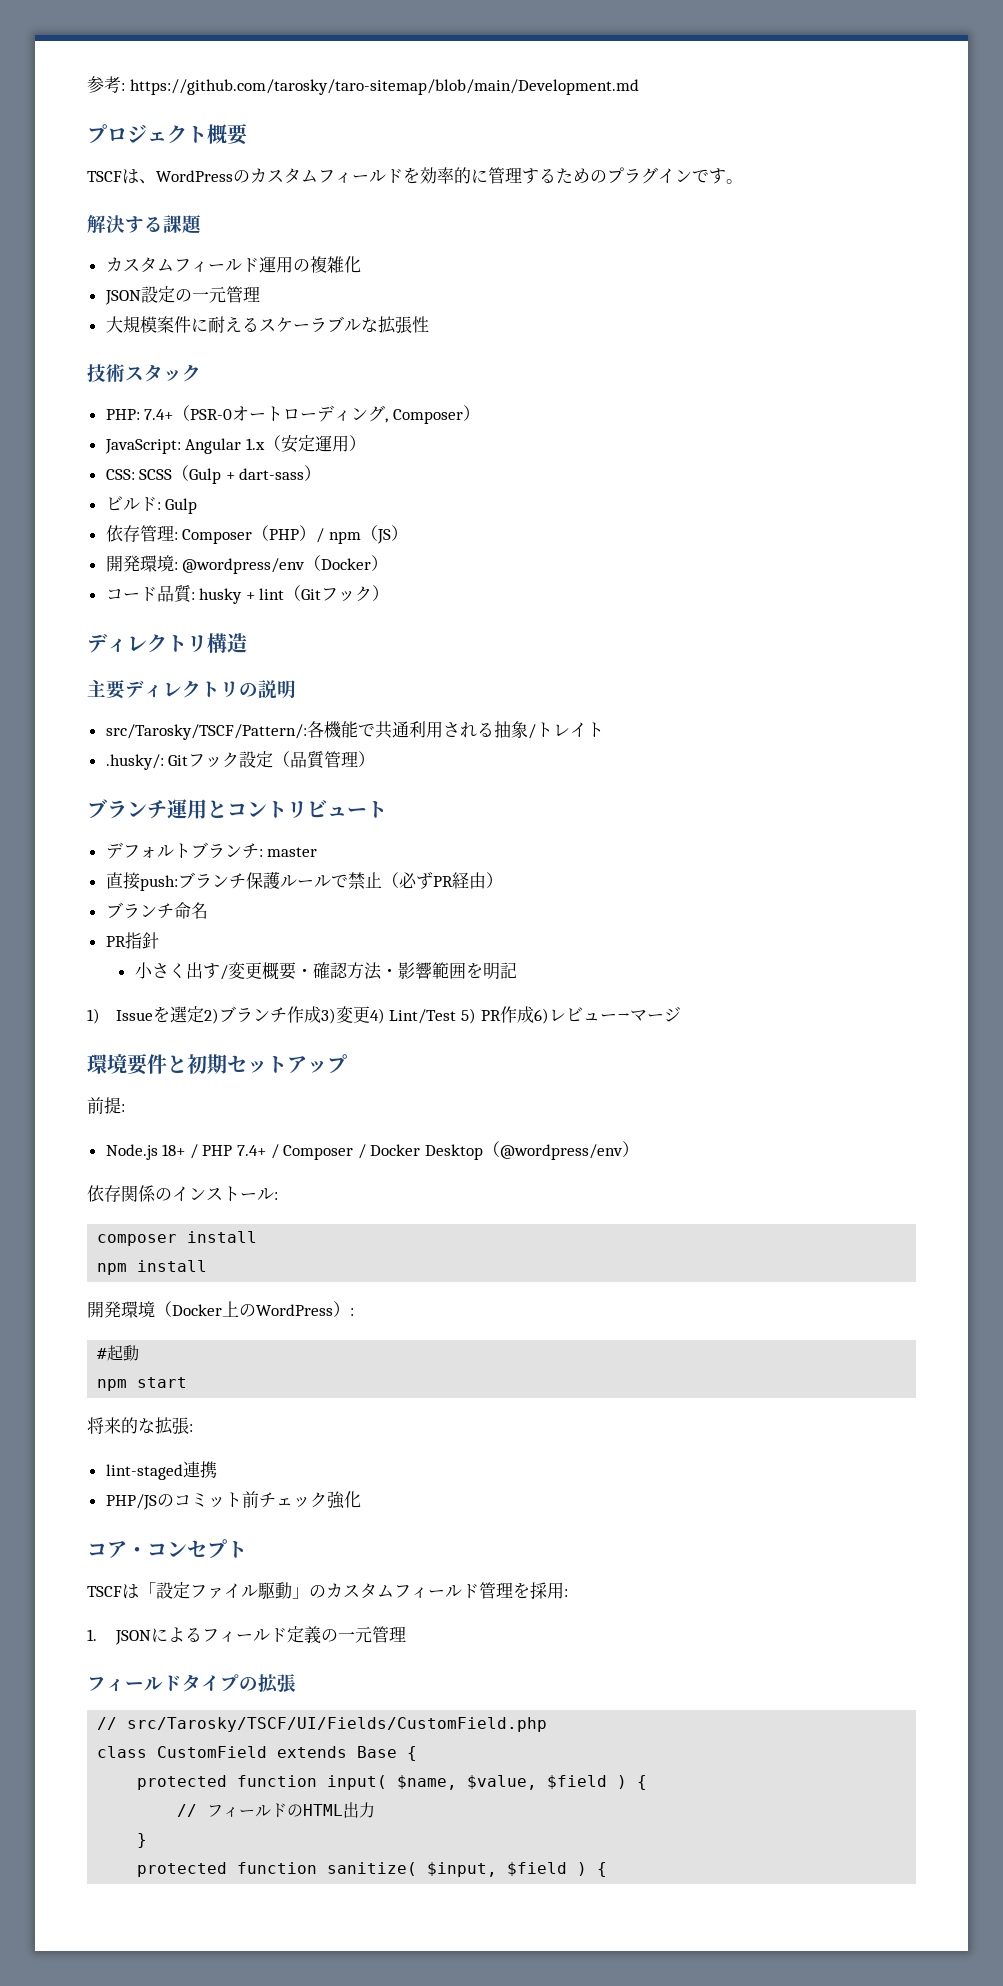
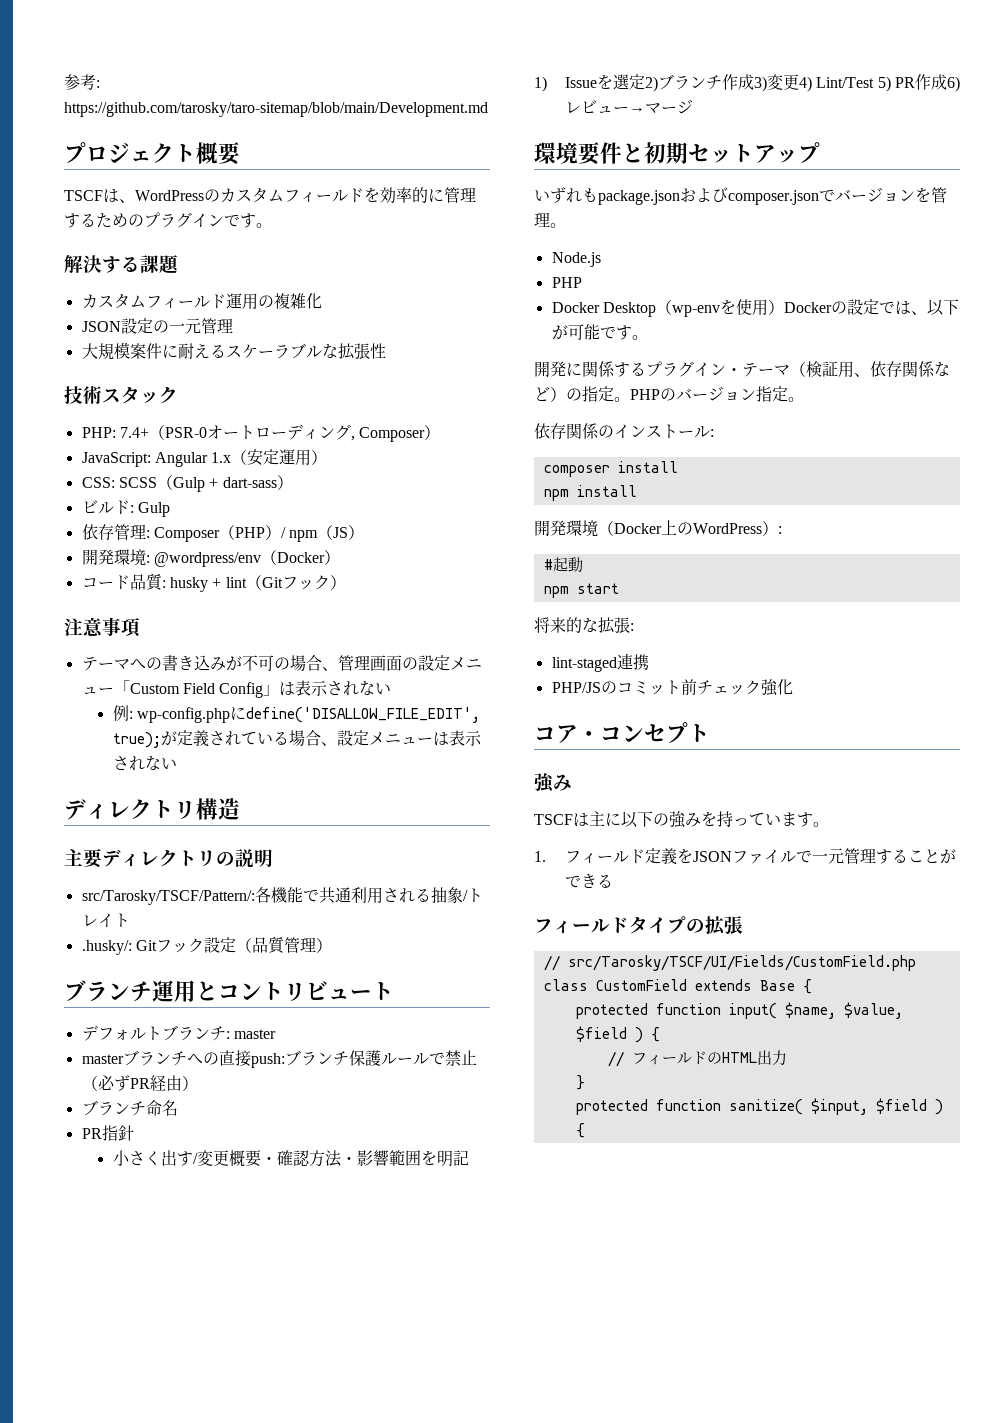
(390, 593) none -> [64,617,140,637] [81,655,482,671] [81,680,392,698] [112,705,480,723] [112,730,482,748] [112,755,177,771] // 注意事項 // テーマへの書き込みが不可の場合、管理画面の設定メニュー「Custom Field Config」は表示されない // 例: wp-config.phpにdefine('DISALLOW_FILE_EDIT', true);が定義されている場合、設定メニューは表示されない
(318, 852) none -> [81,1050,219,1066] masterブランチへの
[87,1097,125,1114] 前提: -> [534,187,947,205] [534,212,566,228] いずれもpackage.jsonおよびcomposer.jsonでバージョンを管理。
[162,1141,640,1160] 18+ / PHP 7.4+ / Composer / Docker Desktop（@wordpress/env） -> [551,277,582,288] [551,299,959,317] [551,324,648,340] [534,361,950,378] [534,386,804,402] // PHP // Docker Desktop（wp-envを使用）Dockerの設定では、以下が可能です。 // 開発に関係するプラグイン・テーマ（検証用、依存関係など）の指定。PHPのバージョン指定。
[87,1582,568,1599] // TSCFは「設定ファイル駆動」のカスタムフィールド管理を採用: -> [534,773,572,793] [534,811,829,828] // 強み // TSCFは主に以下の強みを持っています。
[114,1627,202,1645] JSONによる -> (546, 856) none
[320,1626,406,1643] の一元管理 -> [676,848,956,864] [564,874,613,889] をJSONファイルで一元管理することができる

